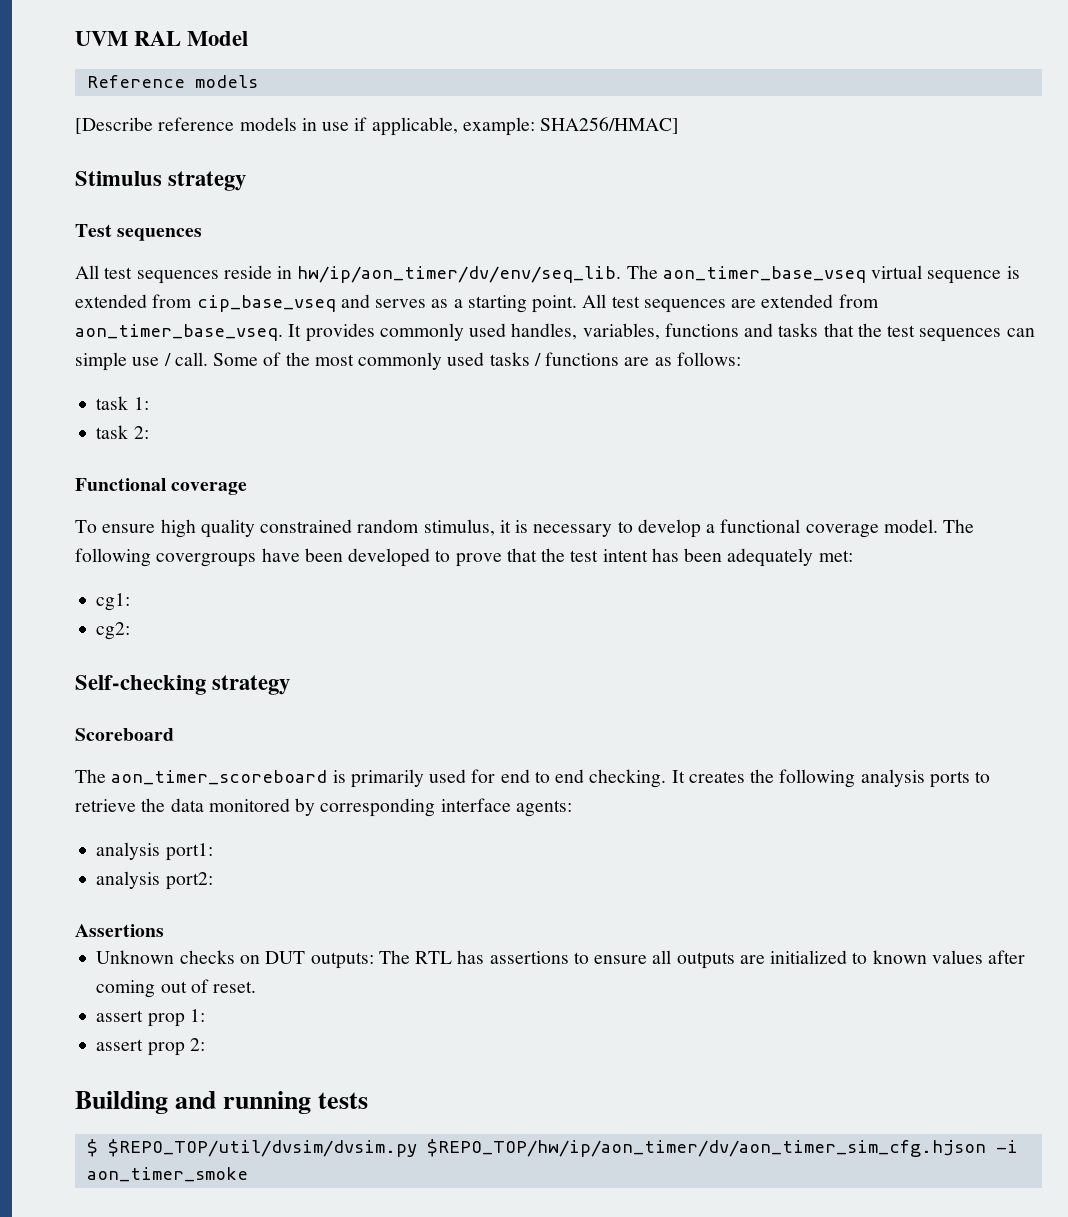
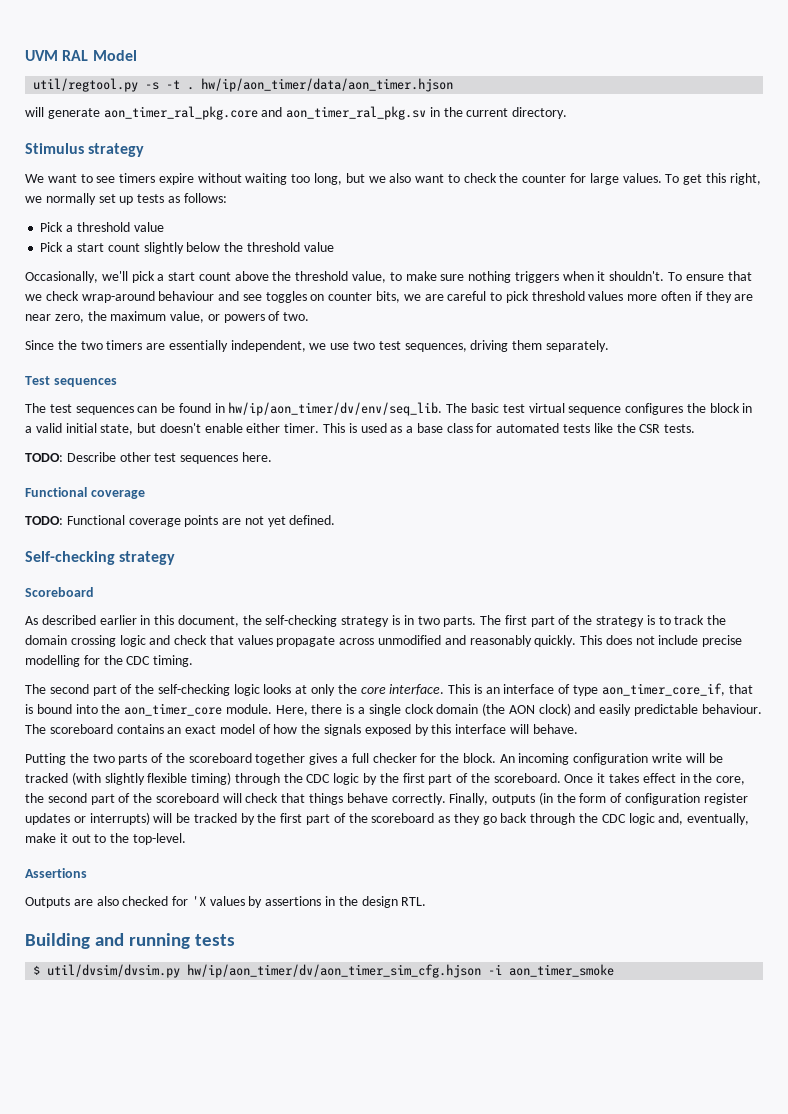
[86,75,258,88] [75,117,680,136] [75,171,247,191] Reference models // [Describe reference models in use if applicable, example: SHA256/HMAC] // Stimulus strategy -> [33,78,454,92] [25,106,568,120] [25,143,145,157] [25,173,761,185] [25,193,227,205] [40,222,164,232] [40,242,334,254] [25,271,752,283] [25,291,754,303] [25,311,310,323] [25,340,609,352] util/regtool.py -s -t . hw/ip/aon_timer/data/aon_timer.hjson // will generate aon_timer_ral_pkg.core and aon_timer_ral_pkg.sv in the current directory. // Stimulus strategy // We want to see timers expire without waiting too long, but we also want to check the counter for large values. To get this right, we normally set up tests as follows: // Pick a threshold value // Pick a start count slightly below the threshold value // Occasionally, we'll pick a start count above the threshold value, to make sure nothing triggers when it shouldn't. To ensure that we check wrap-around behaviour and see toggles on counter bits, we are careful to pick threshold values more often if they are near zero, the maximum value, or powers of two. // Since the two timers are essentially independent, we use two test sequences, driving them separately.
[75,265,1020,284] [75,294,879,313] [75,323,1035,342] [75,352,741,371] [96,396,149,410] [96,425,149,439] [75,478,248,495] [75,519,975,538] [75,548,853,567] [96,593,131,611] [96,622,131,640] [75,675,291,695] [75,728,174,741] [75,769,991,788] [75,798,572,817] [96,842,213,861] [96,871,213,890] [75,924,164,937] [96,950,1026,969] [96,979,257,998] [96,1009,205,1027] [96,1038,205,1056] All test sequences reside in hw/ip/aon_timer/dv/env/seq_lib. The aon_timer_base_vseq virtual sequence is extended from cip_base_vseq and serves as a starting point. All test sequences are extended from aon_timer_base_vseq. It provides commonly used handles, variables, functions and tasks that the test sequences can simple use / call. Some of the most commonly used tasks / functions are as follows: // task 1: // task 2: // Functional coverage // To ensure high quality constrained random stimulus, it is necessary to develop a functional coverage model. The following covergroups have been developed to prove that the test intent has been adequately met: // cg1: // cg2: // Self-checking strategy // Scoreboard // The aon_timer_scoreboard is primarily used for end to end checking. It creates the following analysis ports to retrieve the data monitored by corresponding interface agents: // analysis port1: // analysis port2: // Assertions // Unknown checks on DUT outputs: The RTL has assertions to ensure all outputs are initialized to known values after coming out of reset. // assert prop 1: // assert prop 2: -> [25,402,753,416] [25,423,696,435] [25,452,272,464] [25,487,145,499] [25,515,336,527] [25,551,176,565] [25,587,94,597] [25,615,727,627] [25,635,743,647] [25,655,194,667] [25,683,753,696] [25,703,762,716] [25,724,578,736] [25,753,723,765] [25,772,746,785] [25,792,748,805] [25,812,750,825] [25,833,186,845] [25,868,87,878] [25,896,427,908] The test sequences can be found in hw/ip/aon_timer/dv/env/seq_lib. The basic test virtual sequence configures the block in a valid initial state, but doesn't enable either timer. This is used as a base class for automated tests like the CSR tests. // TODO: Describe other test sequences here. // Functional coverage // TODO: Functional coverage points are not yet defined. // Self-checking strategy // Scoreboard // As described earlier in this document, the self-checking strategy is in two parts. The first part of the strategy is to track the domain crossing logic and check that values propagate across unmodified and reasonably quickly. This does not include precise modelling for the CDC timing. // The second part of the self-checking logic looks at only the core interface. This is an interface of type aon_timer_core_if, that is bound into the aon_timer_core module. Here, there is a single clock domain (the AON clock) and easily predictable behaviour. The scoreboard contains an exact model of how the signals exposed by this interface will behave. // Putting the two parts of the scoreboard together gives a full checker for the block. An incoming configuration write will be tracked (with slightly flexible timing) through the CDC logic by the first part of the scoreboard. Once it takes effect in the core, the second part of the scoreboard will check that things behave correctly. Finally, outputs (in the form of configuration register updates or interrupts) will be tracked by the first part of the scoreboard as they go back through the CDC logic and, eventually, make it out to the top-level. // Assertions // Outputs are also checked for 'X values by assertions in the design RTL.
[107,1139,986,1157] $REPO_TOP/util/dvsim/dvsim.py $REPO_TOP/hw/ip/aon_timer/dv/aon_timer_sim_cfg.hjson -> [47,964,482,978] util/dvsim/dvsim.py hw/ip/aon_timer/dv/aon_timer_sim_cfg.hjson

